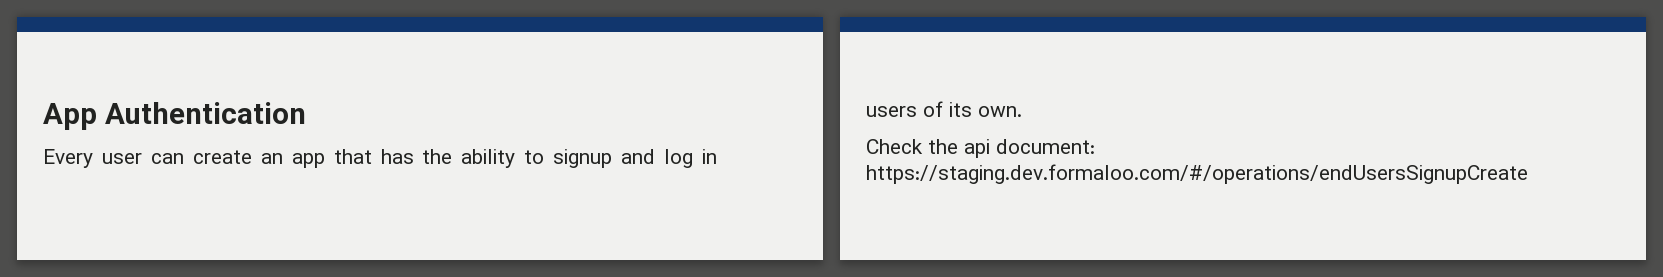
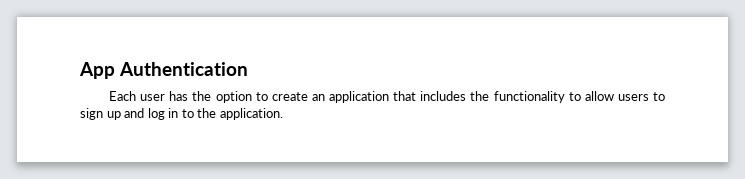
[43,149,718,168] [866,101,1022,117] [866,139,1095,158] [866,164,1528,184] Every user can create an app that has the ability to signup and log in users of its own. // Check the api document: https://staging.dev.formaloo.com/#/operations/endUsersSignupCreate -> [109,91,665,103] [80,108,283,120] Each user has the option to create an application that includes the functionality to allow users to sign up and log in to the application.

